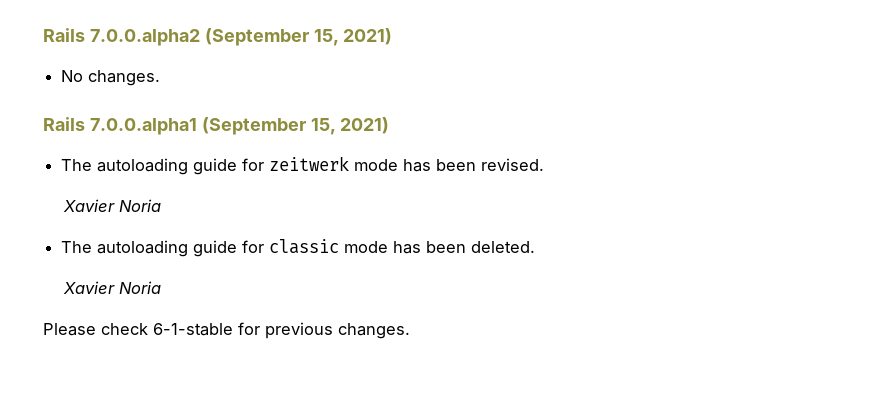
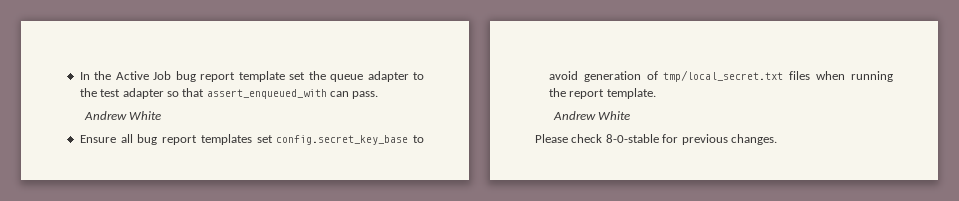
[43,28,393,46] [61,70,161,86] [43,117,390,135] [61,156,545,175] [62,199,161,212] [61,239,536,257] [62,281,161,294] Rails 7.0.0.alpha2 (September 15, 2021) // No changes. // Rails 7.0.0.alpha1 (September 15, 2021) // The autoloading guide for zeitwerk mode has been revised. // Xavier Noria // The autoloading guide for classic mode has been deleted. // Xavier Noria -> [79,71,425,82] [79,88,379,99] [84,111,162,120] [79,134,424,145] [548,70,893,82] [548,88,656,99] [553,111,631,120] In the Active Job bug report template set the queue adapter to the test adapter so that assert_enqueued_with can pass. // Andrew White // Ensure all bug report templates set config.secret_key_base to avoid generation of tmp/local_secret.txt files when running the report template. // Andrew White
[153,323,233,336] 6-1-stable -> [605,134,659,143] 8-0-stable

